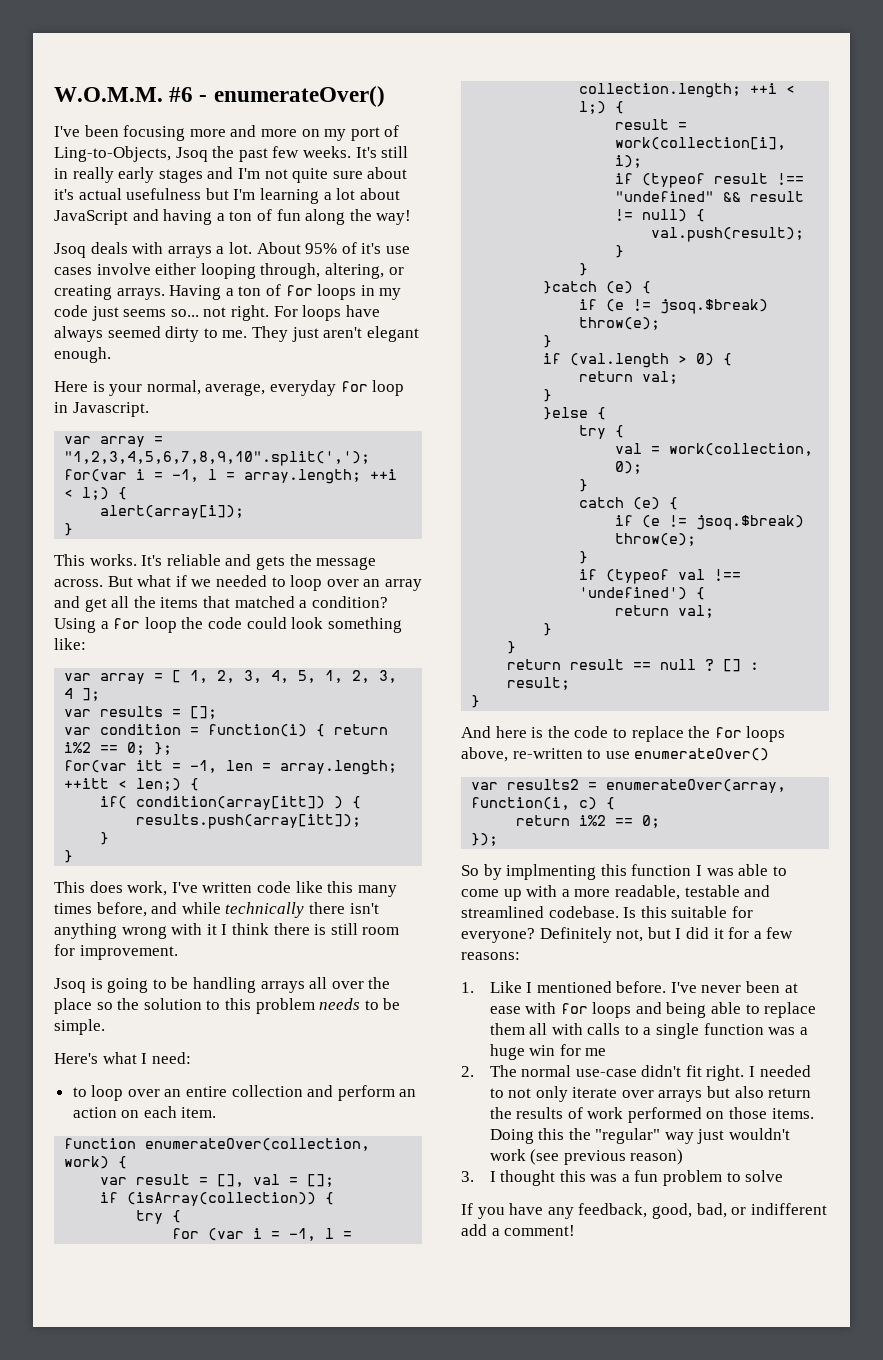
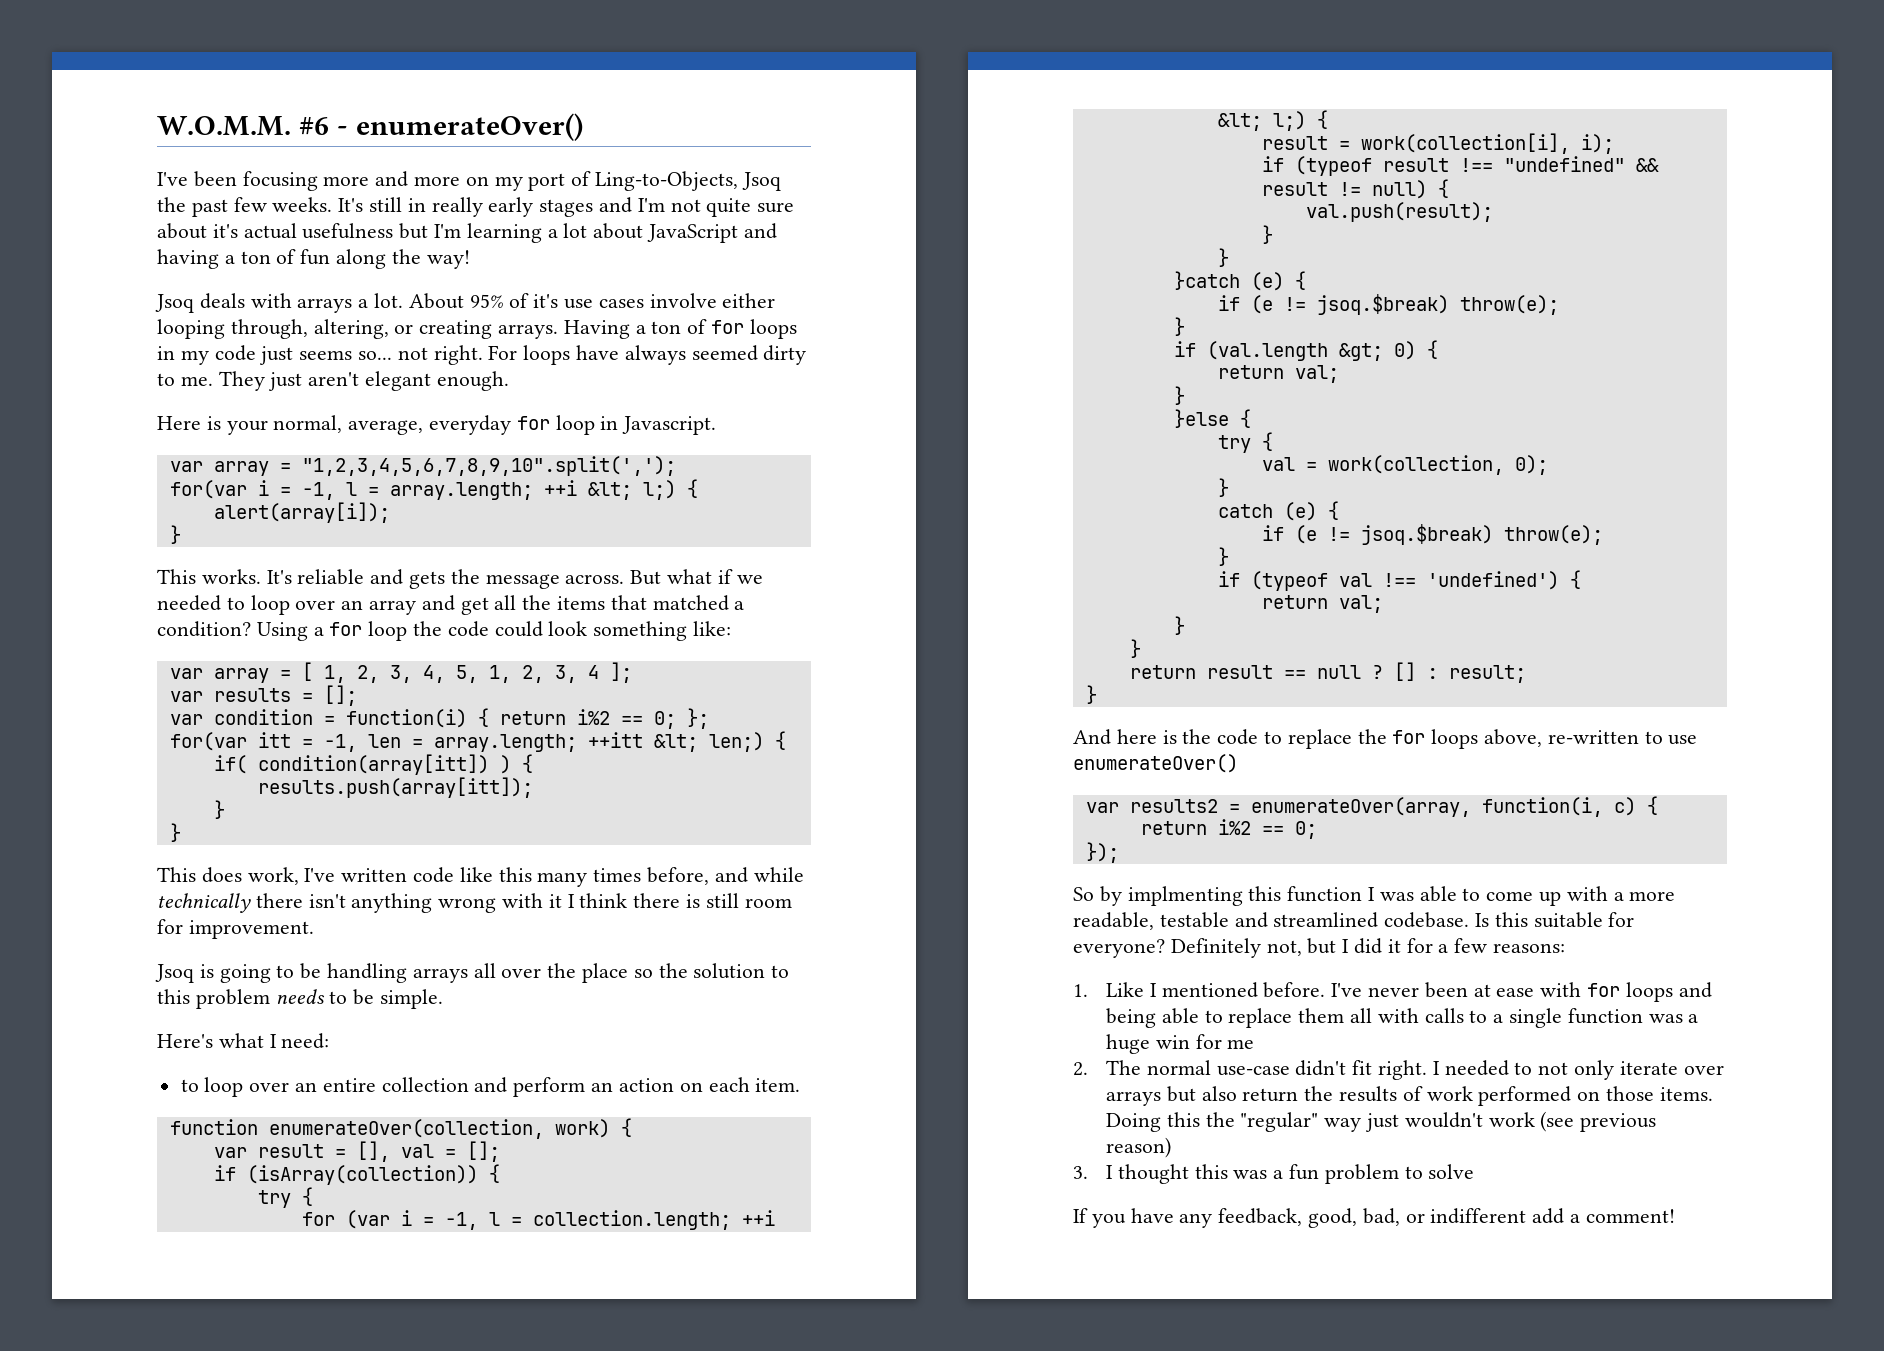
[64,489,74,498] < -> [587,482,632,500] &lt;
[118,780,128,789] < -> [653,734,698,752] &lt;
[786,85,796,94] < -> [1217,113,1262,131] &lt;
[678,355,688,364] > -> [1338,343,1383,361] &gt;

